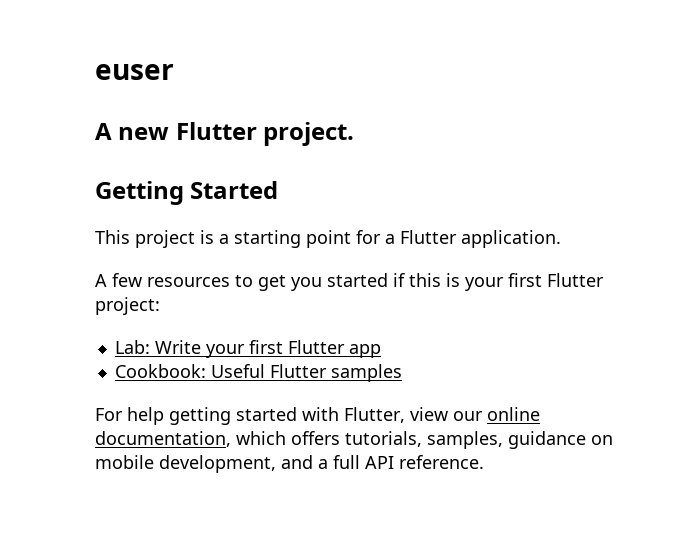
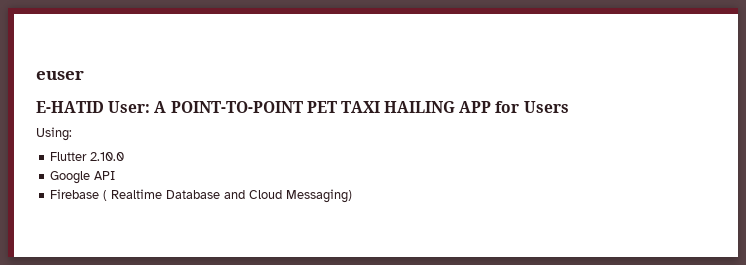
[95,122,355,146] [95,181,279,205] [95,230,561,248] [95,273,604,291] [95,297,160,315] [114,340,381,358] [114,364,402,382] [95,407,540,425] [95,431,613,449] [95,455,484,473] A new Flutter project. // Getting Started // This project is a starting point for a Flutter application. // A few resources to get you started if this is your first Flutter project: // Lab: Write your first Flutter app // Cookbook: Useful Flutter samples // For help getting started with Flutter, view our online documentation, which offers tutorials, samples, guidance on mobile development, and a full API reference. -> [36,101,569,113] [36,127,72,141] [50,152,125,161] [50,171,116,184] [50,189,353,203] E-HATID User: A POINT-TO-POINT PET TAXI HAILING APP for Users // Using: // Flutter 2.10.0 // Google API // Firebase ( Realtime Database and Cloud Messaging)

